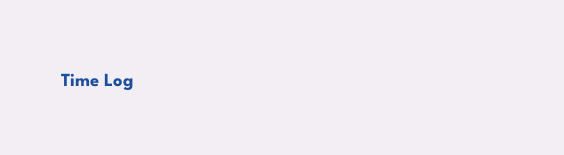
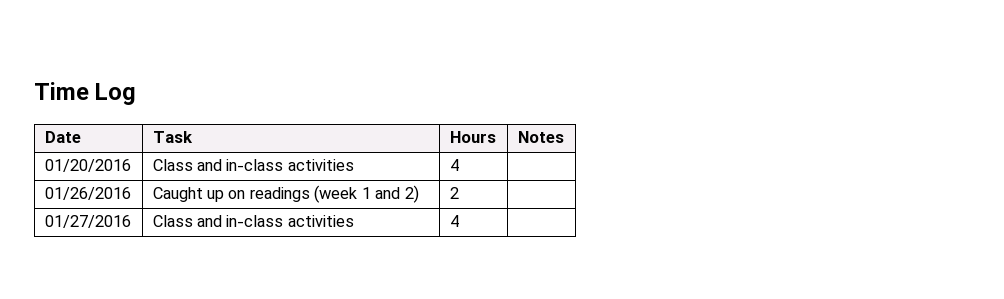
(133, 82) none -> [44,131,81,143] [152,131,193,143] [449,131,496,143] [517,131,564,143] [44,159,131,172] [152,159,354,171] [449,159,459,171] [44,187,131,200] [152,185,419,203] [449,187,459,199] [44,215,131,228] [152,215,354,227] [449,215,459,227] // Date | Task | Hours | Notes // 01/20/2016 | Class and in-class activities | 4 | // 01/26/2016 | Caught up on readings (week 1 and 2) | 2 | // 01/27/2016 | Class and in-class activities | 4 |

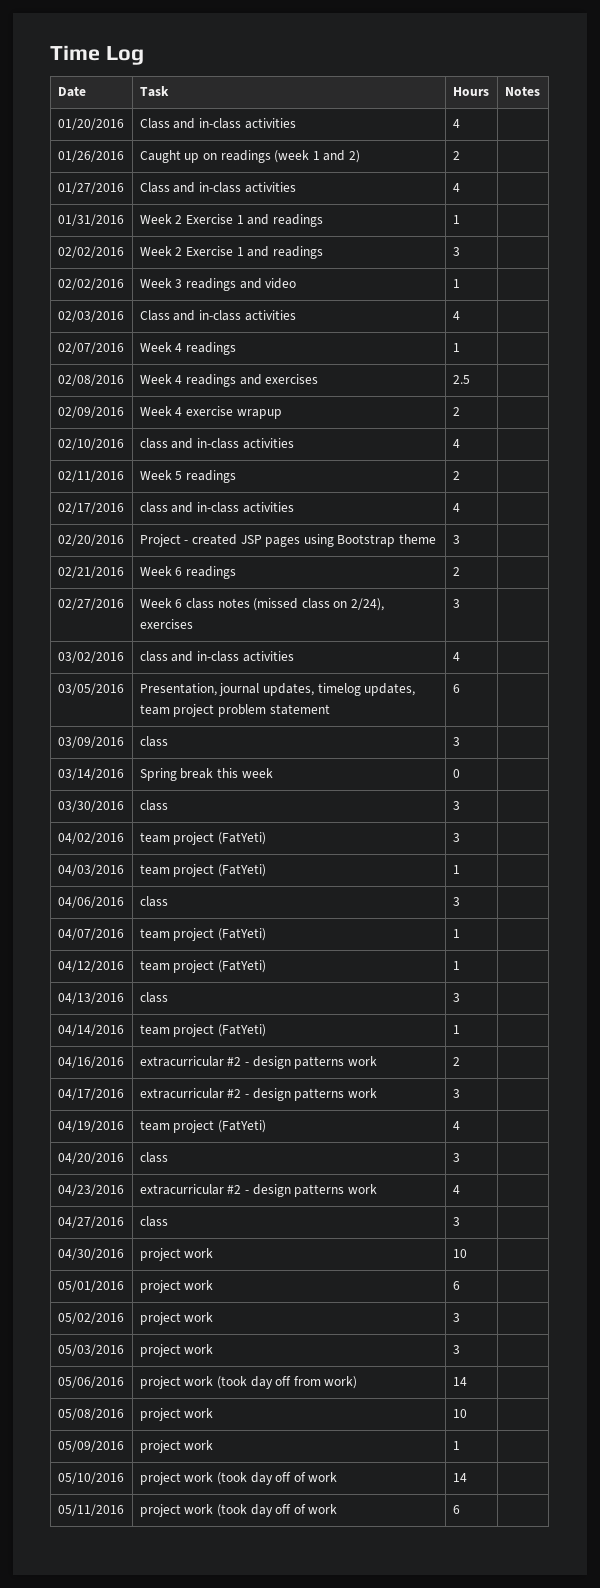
(459, 221) none -> [57,214,124,226] [139,214,323,227] [452,215,460,224] [57,246,124,258] [139,246,323,259] [452,247,460,256] [57,278,124,290] [139,278,297,291] [452,279,460,288] [57,310,124,322] [139,310,296,321] [452,311,460,320] [57,342,124,354] [139,342,236,355] [452,343,460,352] [57,374,124,386] [139,374,319,387] [452,375,470,384] [57,406,124,418] [139,406,282,419] [452,407,460,416] [57,438,124,450] [139,438,294,449] [452,439,460,448] [57,470,124,482] [139,470,236,483] [452,471,460,480] [57,502,124,514] [139,502,294,513] [452,503,460,512] [57,534,124,546] [139,534,437,547] [452,535,460,544] [57,566,124,578] [139,566,236,579] [452,567,460,576] [57,598,124,610] [139,598,385,611] [139,619,193,629] [452,599,460,608] [57,651,124,663] [139,651,294,662] [452,652,460,661] [57,683,124,695] [139,683,416,696] [139,704,330,717] [452,684,460,693] [57,736,124,748] [139,736,168,747] [452,737,460,746] [57,768,124,780] [139,768,273,781] [452,769,460,778] [57,800,124,812] [139,800,168,811] [452,801,460,810] [57,832,124,844] [139,832,266,845] [452,833,460,842] [57,864,124,876] [139,864,266,877] [452,865,460,874] [57,896,124,908] [139,896,168,907] [452,897,460,906] [57,928,124,940] [139,928,266,941] [452,929,460,938] [57,960,124,972] [139,960,266,973] [452,961,460,970] [57,992,124,1004] [139,992,168,1003] [452,993,460,1002] [57,1024,124,1036] [139,1024,266,1037] [452,1025,460,1034] [57,1056,124,1068] [139,1056,377,1069] [452,1057,460,1066] [57,1088,124,1100] [139,1088,377,1101] [452,1089,460,1098] [57,1120,124,1132] [139,1120,266,1133] [452,1121,460,1130] [57,1152,124,1164] [139,1152,168,1163] [452,1153,460,1162] [57,1184,124,1196] [139,1184,377,1197] [452,1185,460,1194] [57,1216,124,1228] [139,1216,168,1227] [452,1217,460,1226] [57,1248,124,1260] [139,1248,214,1261] [452,1249,467,1258] [57,1280,124,1292] [139,1280,214,1293] [452,1281,460,1290] [57,1312,124,1324] [139,1312,214,1325] [452,1313,460,1322] [57,1344,124,1356] [139,1344,214,1357] [452,1345,460,1354] [57,1376,124,1388] [139,1376,358,1389] [452,1377,467,1386] [57,1408,124,1420] [139,1408,214,1421] [452,1409,467,1418] [57,1440,124,1452] [139,1440,214,1453] [452,1441,460,1450] [57,1472,124,1484] [139,1472,338,1485] [452,1473,467,1482] [57,1504,124,1516] [139,1504,338,1517] [452,1505,460,1514] // 01/31/2016 | Week 2 Exercise 1 and readings | 1 | // 02/02/2016 | Week 2 Exercise 1 and readings | 3 | // 02/02/2016 | Week 3 readings and video | 1 | // 02/03/2016 | Class and in-class activities | 4 | // 02/07/2016 | Week 4 readings | 1 | // 02/08/2016 | Week 4 readings and exercises | 2.5 | // 02/09/2016 | Week 4 exercise wrapup | 2 | // 02/10/2016 | class and in-class activities | 4 | // 02/11/2016 | Week 5 readings | 2 | // 02/17/2016 | class and in-class activities | 4 | // 02/20/2016 | Project - created JSP pages using Bootstrap theme | 3 | // 02/21/2016 | Week 6 readings | 2 | // 02/27/2016 | Week 6 class notes (missed class on 2/24), exercises | 3 | // 03/02/2016 | class and in-class activities | 4 | // 03/05/2016 | Presentation, journal updates, timelog updates, team project problem statement | 6 | // 03/09/2016 | class | 3 | // 03/14/2016 | Spring break this week | 0 | // 03/30/2016 | class | 3 | // 04/02/2016 | team project (FatYeti) | 3 | // 04/03/2016 | team project (FatYeti) | 1 | // 04/06/2016 | class | 3 | // 04/07/2016 | team project (FatYeti) | 1 | // 04/12/2016 | team project (FatYeti) | 1 | // 04/13/2016 | class | 3 | // 04/14/2016 | team project (FatYeti) | 1 | // 04/16/2016 | extracurricular #2 - design patterns work | 2 | // 04/17/2016 | extracurricular #2 - design patterns work | 3 | // 04/19/2016 | team project (FatYeti) | 4 | // 04/20/2016 | class | 3 | // 04/23/2016 | extracurricular #2 - design patterns work | 4 | // 04/27/2016 | class | 3 | // 04/30/2016 | project work | 10 | // 05/01/2016 | project work | 6 | // 05/02/2016 | project work | 3 | // 05/03/2016 | project work | 3 | // 05/06/2016 | project work (took day off from work) | 14 | // 05/08/2016 | project work | 10 | // 05/09/2016 | project work | 1 | // 05/10/2016 | project work (took day off of work | 14 | // 05/11/2016 | project work (took day off of work | 6 |

